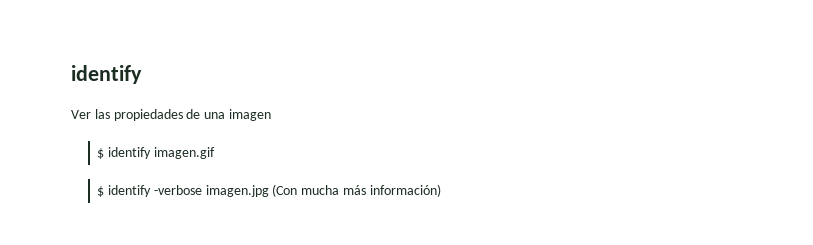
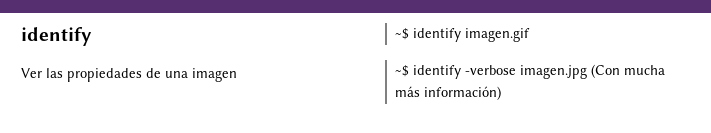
[97,148,105,159] $ -> [394,28,409,40] ~$
[97,186,105,197] $ -> [394,65,409,77] ~$

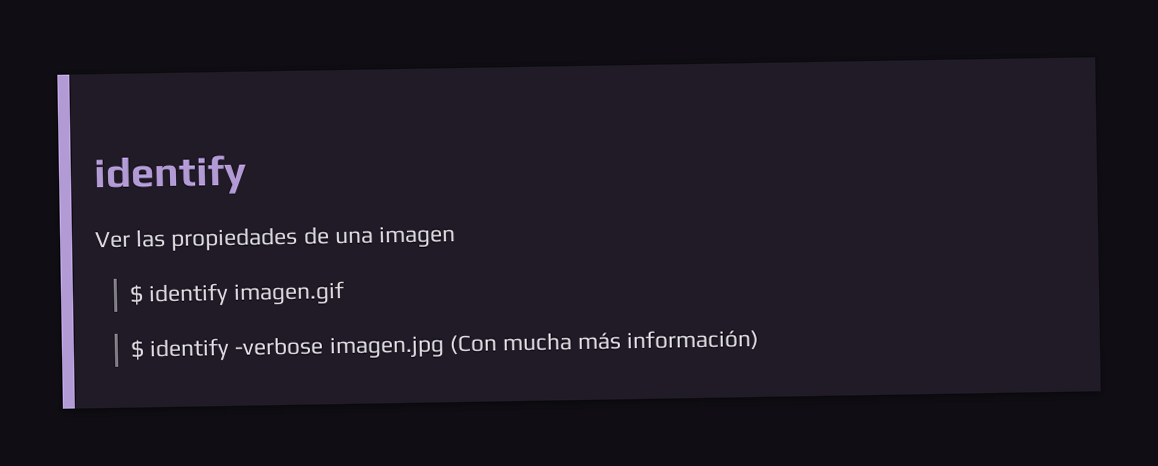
[394,28,409,40] ~$ -> [129,284,145,306] $
[394,65,409,77] ~$ -> [130,339,146,361] $

